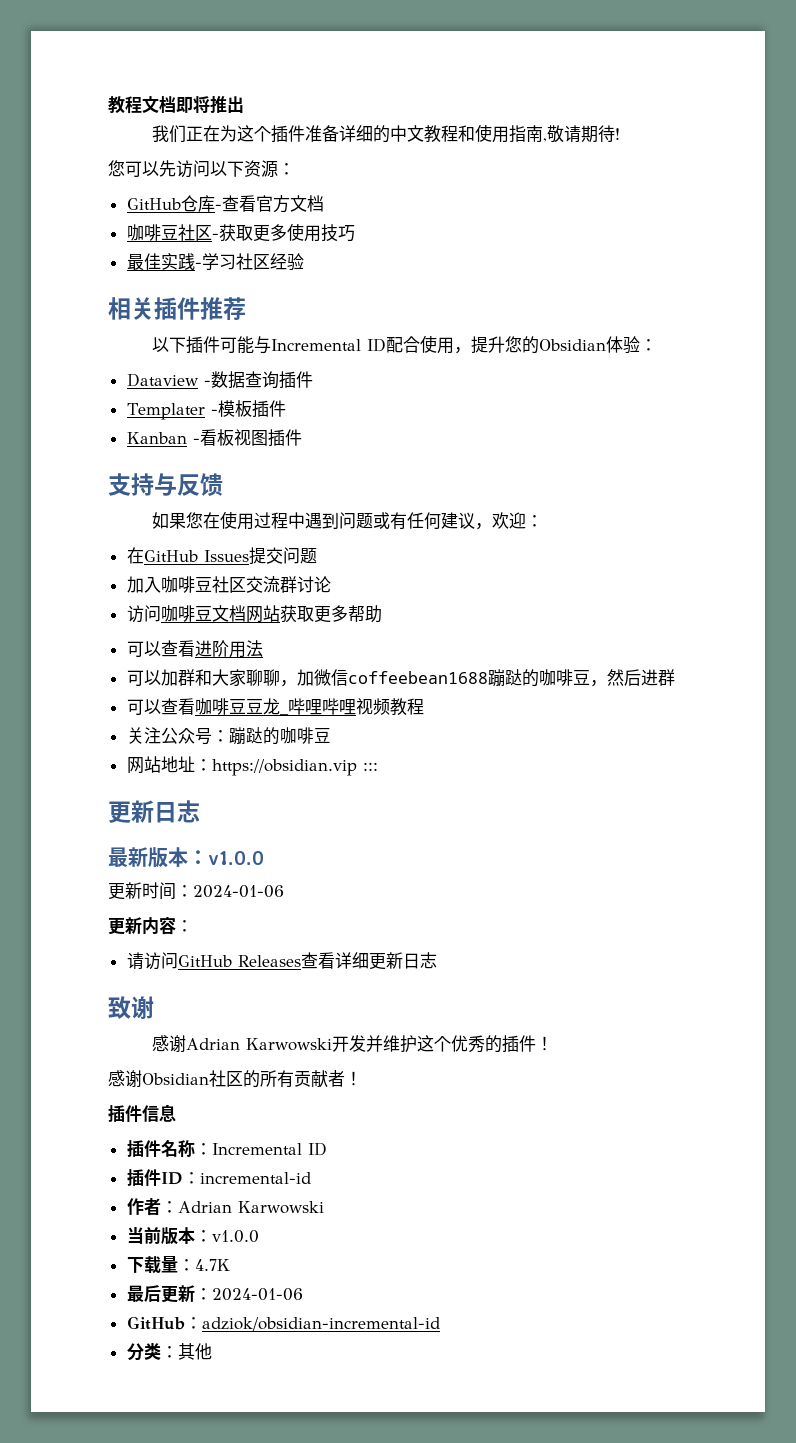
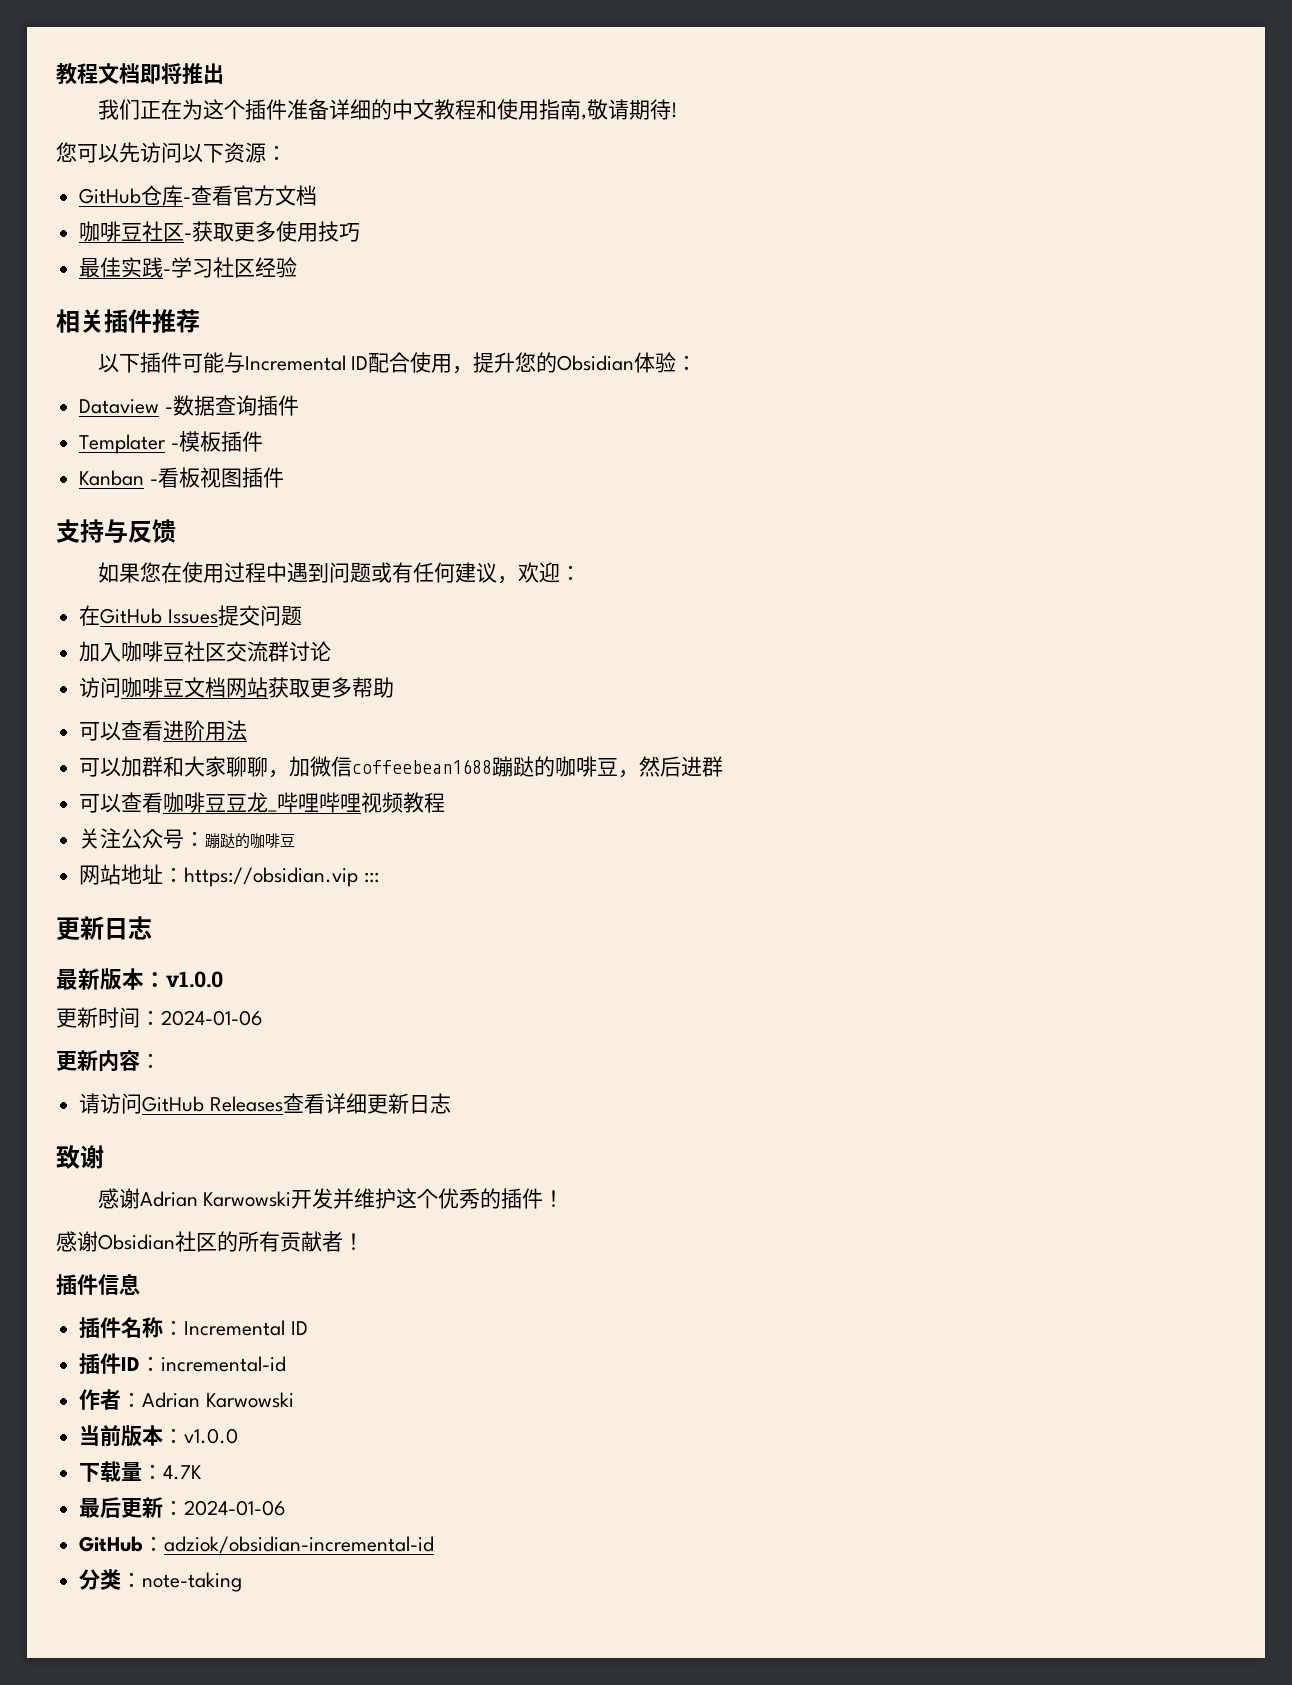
[177,1343,212,1360] 其他 -> [142,1572,243,1592] note-taking

